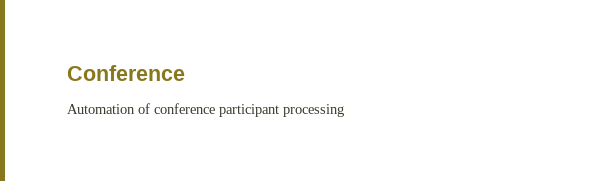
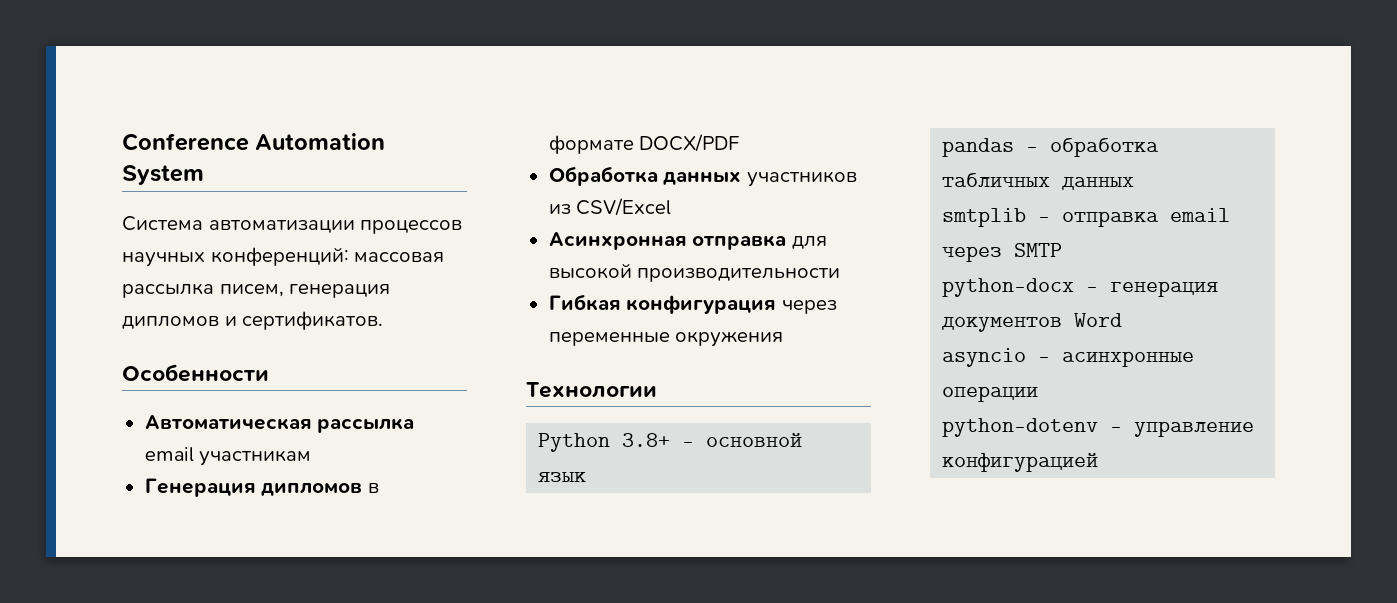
[67,103,344,117] // Automation of conference participant processing -> [255,133,386,150] [122,165,204,185] [122,216,463,234] [122,247,445,267] [122,283,391,298] [122,311,384,330] [122,364,269,382] [144,415,415,433] [144,447,312,466] [144,478,379,497] [548,134,740,154] [548,166,857,187] [548,198,672,216] [548,232,827,250] [548,263,841,282] [548,294,837,314] [548,331,784,347] [526,382,657,398] [538,433,803,452] [538,472,587,482] [942,138,1160,157] [942,173,1135,190] [942,208,1231,227] [942,243,1063,262] [942,278,1219,297] [942,313,1123,332] [942,348,1195,367] [942,386,1039,402] [942,418,1255,437] [942,453,1099,472] Automation System // Система автоматизации процессов научных конференций: массовая рассылка писем, генерация дипломов и сертификатов. // Особенности // Автоматическая рассылка email участникам // Генерация дипломов в формате DOCX/PDF // Обработка данных участников из CSV/Excel // Асинхронная отправка для высокой производительности // Гибкая конфигурация через переменные окружения // Технологии // Python 3.8+ - основной язык // pandas - обработка табличных данных // smtplib - отправка email через SMTP // python-docx - генерация документов Word // asyncio - асинхронные операции // python-dotenv - управление конфигурацией

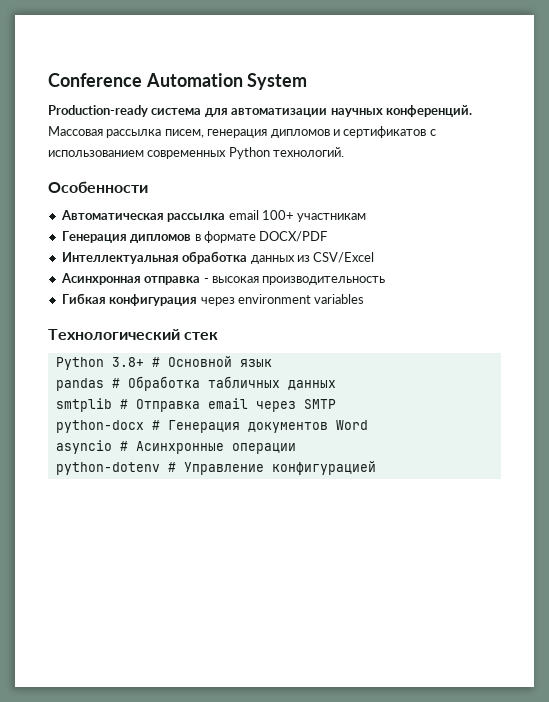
[122,216,463,234] [122,247,445,267] Система автоматизации процессов научных конференций: массовая -> [48,105,472,117] [48,126,103,136] Production-ready система для автоматизации научных конференций. Массовая
[242,311,384,330] сертификатов. -> [343,126,436,138] [48,147,345,159] сертификатов с использованием современных Python технологий.
(194, 454) none -> [261,210,294,220] 100+
[548,166,857,187] Обработка данных участников -> [61,251,295,264] Интеллектуальная обработка данных
[791,236,827,249] [548,263,841,282] для высокой производительности -> [203,276,386,285] - высокая производительность
[548,331,784,347] [526,382,657,398] переменные окружения // Технологии -> [237,294,365,304] [48,329,219,340] environment variables // Технологический стек
[682,433,803,447] - основной -> [151,356,232,367] # Основной
[1026,138,1160,157] - обработка -> [111,376,200,391] # Обработка
[1038,211,1160,227] - отправка -> [119,399,200,412] # Отправка
[1086,281,1219,297] - генерация -> [151,420,240,433] # Генерация
[1038,351,1195,367] - асинхронные -> [119,441,224,454] # Асинхронные
[1110,421,1255,437] - управление -> [167,462,264,475] # Управление

